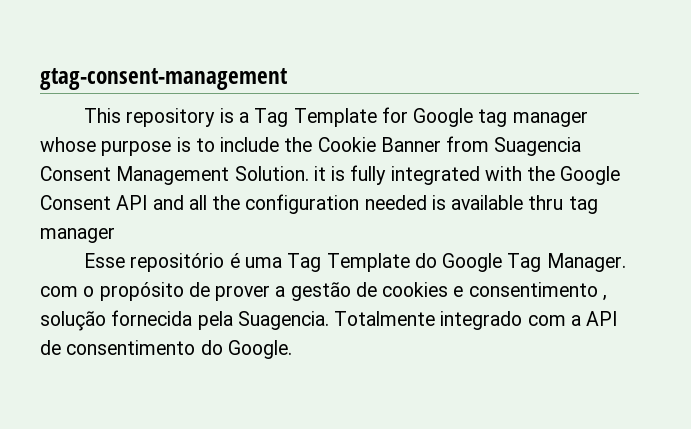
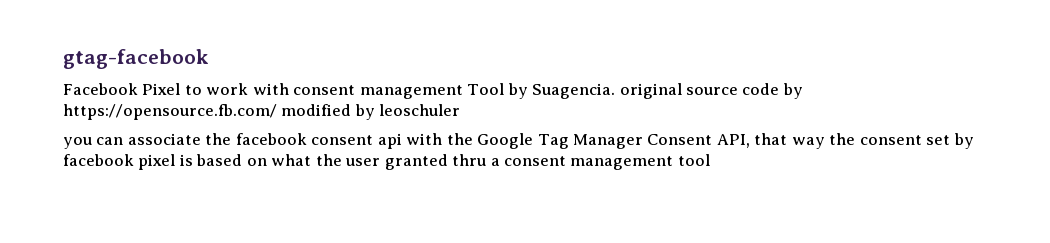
[40,68,287,90] [84,107,588,127] [40,136,582,156] [40,165,621,185] [40,194,598,214] [40,227,115,243] [84,253,626,272] [40,282,607,301] [40,310,618,331] [40,340,292,359] gtag-consent-management // This repository is a Tag Template for Google tag manager whose purpose is to include the Cookie Banner from Suagencia Consent Management Solution. it is fully integrated with the Google Consent API and all the configuration needed is available thru tag manager // Esse repositório é uma Tag Template do Google Tag Manager. com o propósito de prover a gestão de cookies e consentimento , solução fornecida pela Suagencia. Totalmente integrado com a API de consentimento do Google. -> [63,49,209,69] [63,83,803,99] [63,104,461,120] [63,133,974,149] [63,154,710,170] gtag-facebook // Facebook Pixel to work with consent management Tool by Suagencia. original source code by https://opensource.fb.com/ modified by leoschuler // you can associate the facebook consent api with the Google Tag Manager Consent API, that way the consent set by facebook pixel is based on what the user granted thru a consent management tool

